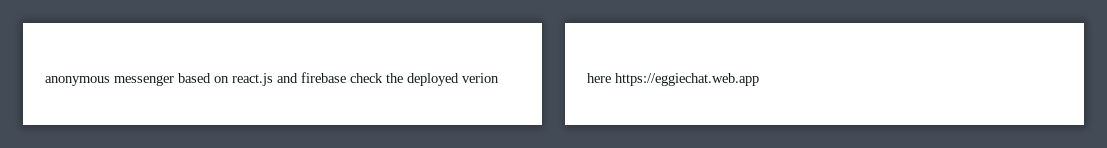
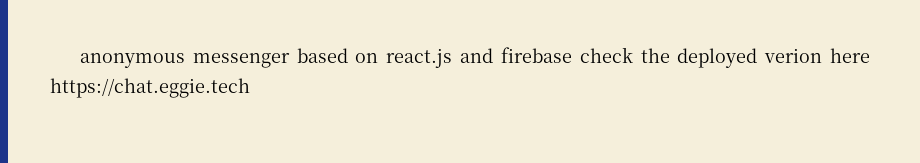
[615,73,759,86] https://eggiechat.web.app -> [50,78,250,98] https://chat.eggie.tech

